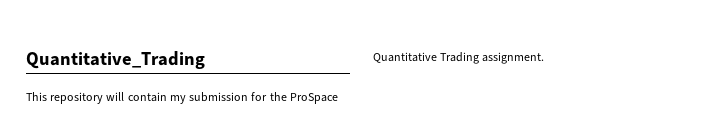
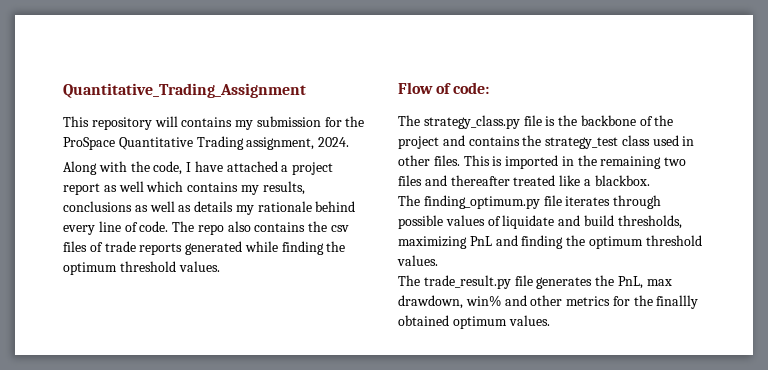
[26,51,205,69] Quantitative_Trading -> [63,83,306,98] Quantitative_Trading_Assignment
[127,92,167,102] contain -> [181,117,233,127] contains
[482,52,545,64] assignment. -> [246,137,350,150] [63,161,334,175] [63,181,305,195] [63,201,356,215] [63,221,350,235] [63,241,346,255] [63,261,220,275] [398,82,490,94] [398,115,674,129] [398,135,695,149] [398,155,687,169] [398,175,650,186] [398,195,662,209] [398,215,682,229] [398,235,702,249] [397,255,438,266] [398,275,672,289] [398,295,699,309] [398,315,550,329] assignment, 2024. // Along with the code, I have attached a project report as well which contains my results, conclusions as well as details my rationale behind every line of code. The repo also contains the csv files of trade reports generated while finding the optimum threshold values. // Flow of code: // The strategy_class.py file is the backbone of the project and contains the strategy_test class used in other files. This is imported in the remaining two files and thereafter treated like a blackbox. // The finding_optimum.py file iterates through possible values of liquidate and build thresholds, maximizing PnL and finding the optimum threshold values. // The trade_result.py file generates the PnL, max drawdown, win% and other metrics for the finallly obtained optimum values.

